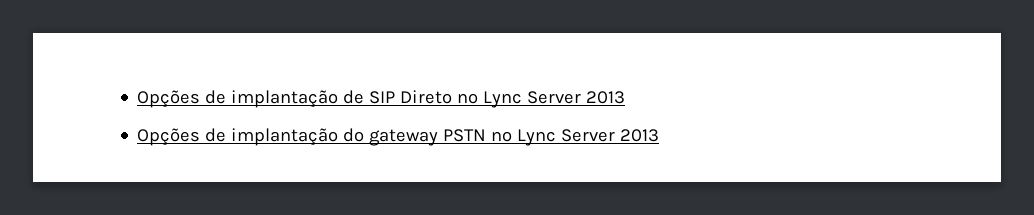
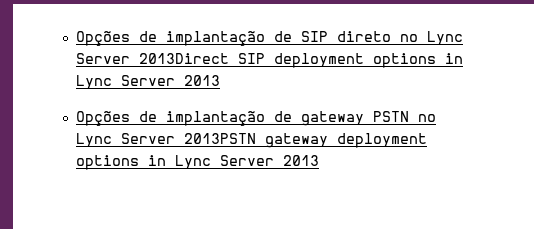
[400,90,582,108] Direto no Lync Server -> [336,31,463,45] [75,53,463,68] [75,75,175,89] direto no Lync Server 2013Direct SIP deployment options in Lync Server
[343,128,365,142] do -> [273,111,292,122] de
(616, 135) none -> [183,133,427,148] [75,155,274,170] 2013PSTN gateway deployment options in Lync Server

